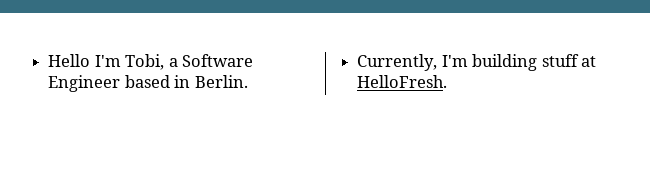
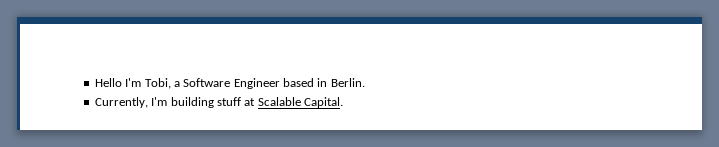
[357,75,448,88] HelloFresh. -> [257,97,343,108] Scalable Capital.

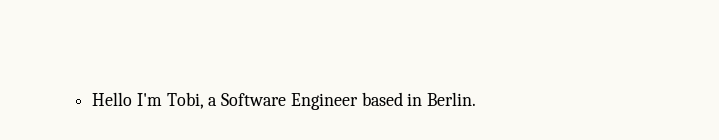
[94,97,343,108] // Currently, I'm building stuff at Scalable Capital. -> (477, 99) none

